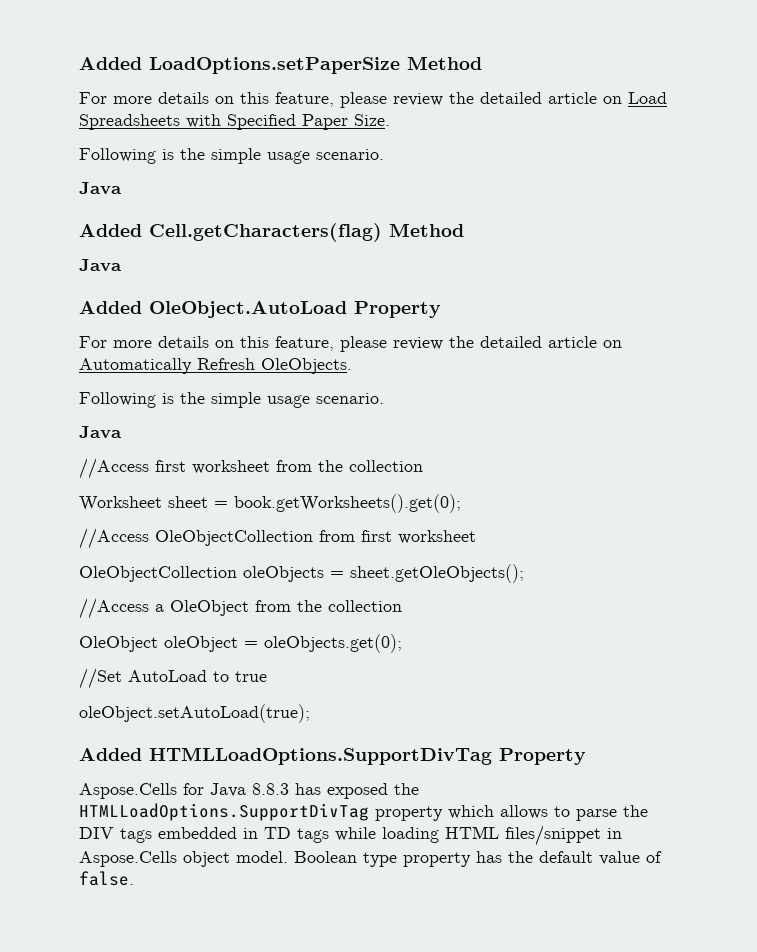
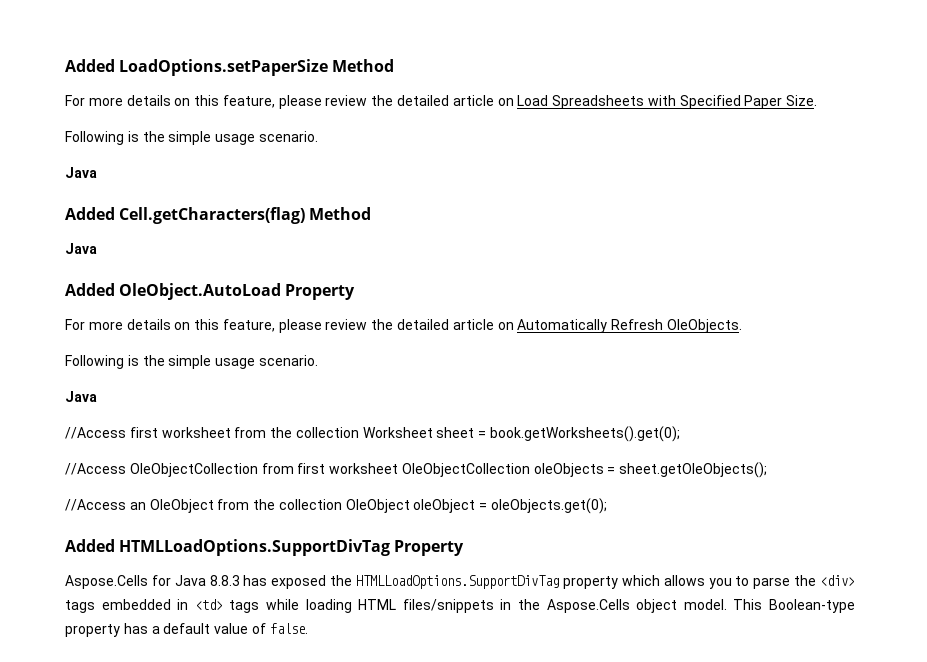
(423, 466) // -> (359, 432) none
(476, 537) // -> (399, 468) none
[155,604,164,612] a -> [129,502,146,510] an
(402, 606) // -> (342, 504) none
[79,668,267,689] [79,704,310,723] // //Set AutoLoad to true // oleObject.setAutoLoad(true); -> (608, 506) none
(548, 812) none -> [708,578,732,589] you
[79,827,114,839] DIV -> [820,575,856,586] <div>
[264,827,291,839] TD -> [194,599,223,610] <td>
[505,825,622,846] files/snippet in -> [402,599,540,613] files/snippets in the
[294,851,397,867] Boolean type -> [733,599,856,613] This Boolean‑type
[508,851,533,863] the -> [151,626,160,634] a

